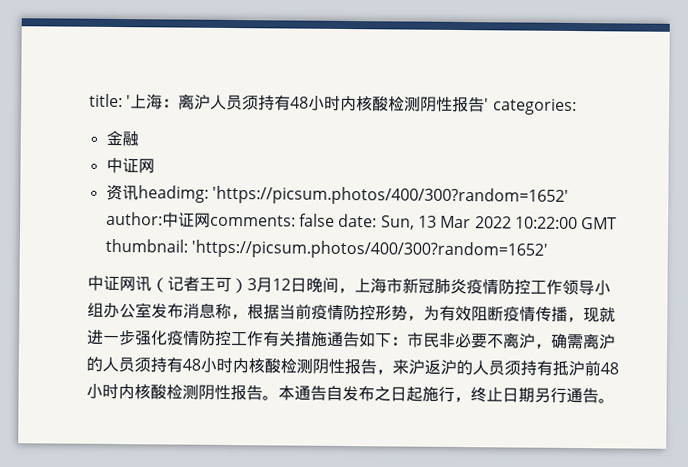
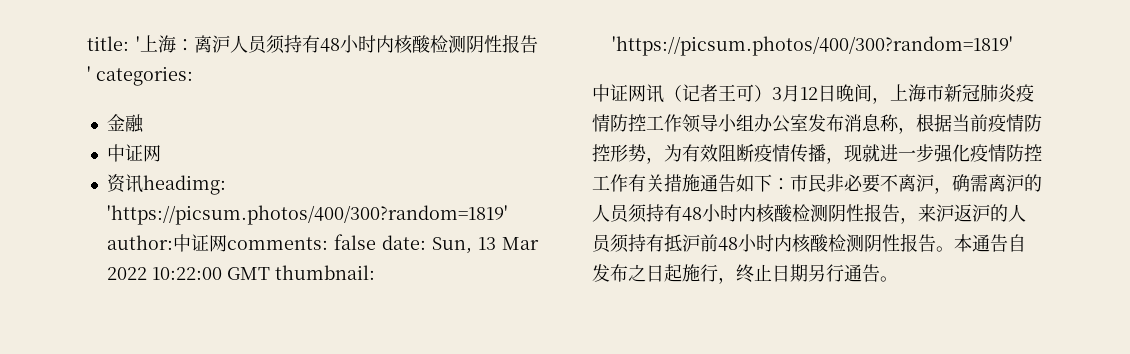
[211,185,569,206] 'https://picsum.photos/400/300?random=1652' -> [106,205,508,225] 'https://picsum.photos/400/300?random=1819'
[190,239,548,260] 'https://picsum.photos/400/300?random=1652' -> [611,36,1013,56] 'https://picsum.photos/400/300?random=1819'

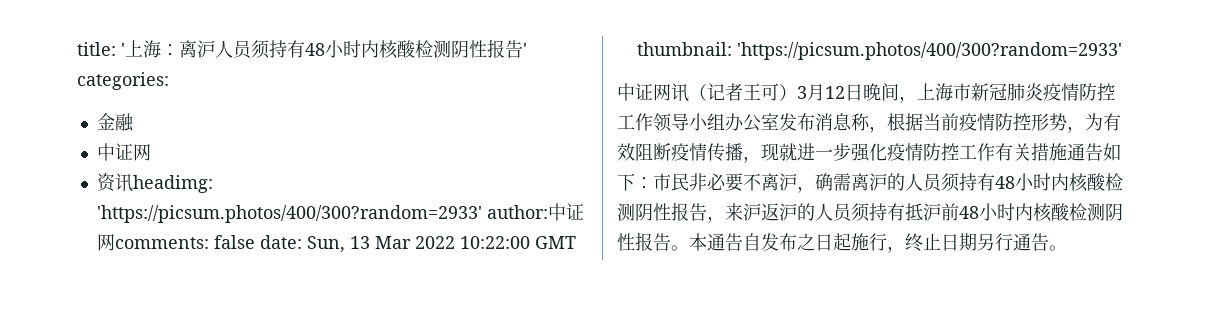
[106,205,508,225] 'https://picsum.photos/400/300?random=1819' -> [96,205,482,223] 'https://picsum.photos/400/300?random=2933'
[611,36,1013,56] 'https://picsum.photos/400/300?random=1819' -> [736,42,1122,60] 'https://picsum.photos/400/300?random=2933'

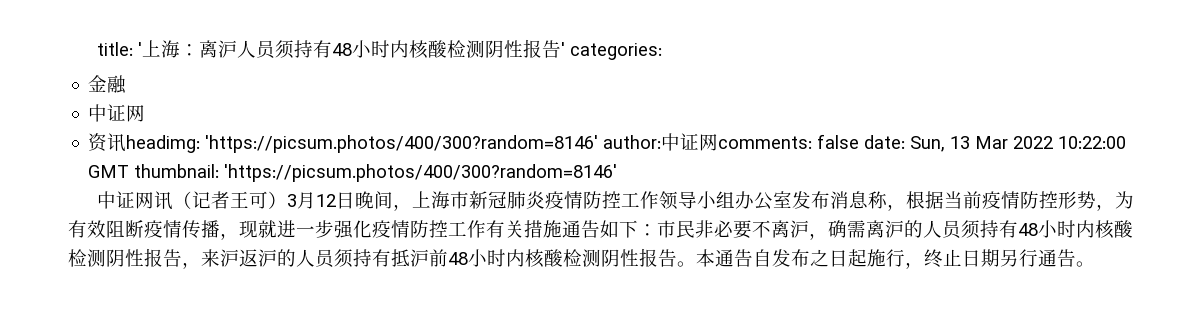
[96,205,482,223] 'https://picsum.photos/400/300?random=2933' -> [205,135,599,153] 'https://picsum.photos/400/300?random=8146'
[736,42,1122,60] 'https://picsum.photos/400/300?random=2933' -> [224,164,618,182] 'https://picsum.photos/400/300?random=8146'

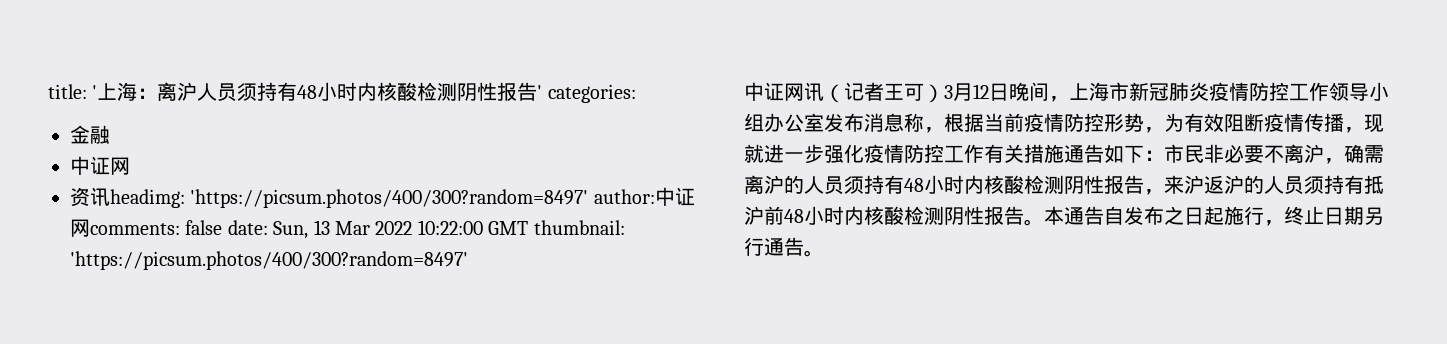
[205,135,599,153] 'https://picsum.photos/400/300?random=8146' -> [190,189,589,208] 'https://picsum.photos/400/300?random=8497'
[224,164,618,182] 'https://picsum.photos/400/300?random=8146' -> [70,251,468,270] 'https://picsum.photos/400/300?random=8497'

